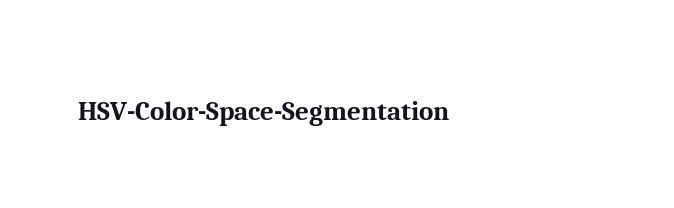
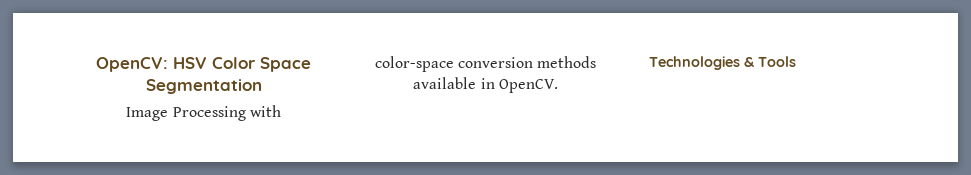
[78,101,449,126] HSV-Color-Space-Segmentation -> [96,57,311,72] [145,79,262,94] [126,105,281,121] [374,56,597,72] [413,77,558,93] [649,56,796,70] OpenCV: HSV Color Space Segmentation // Image Processing with color-space conversion methods available in OpenCV. // Technologies & Tools

